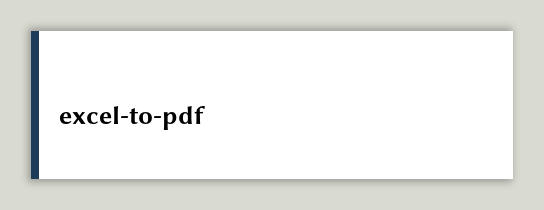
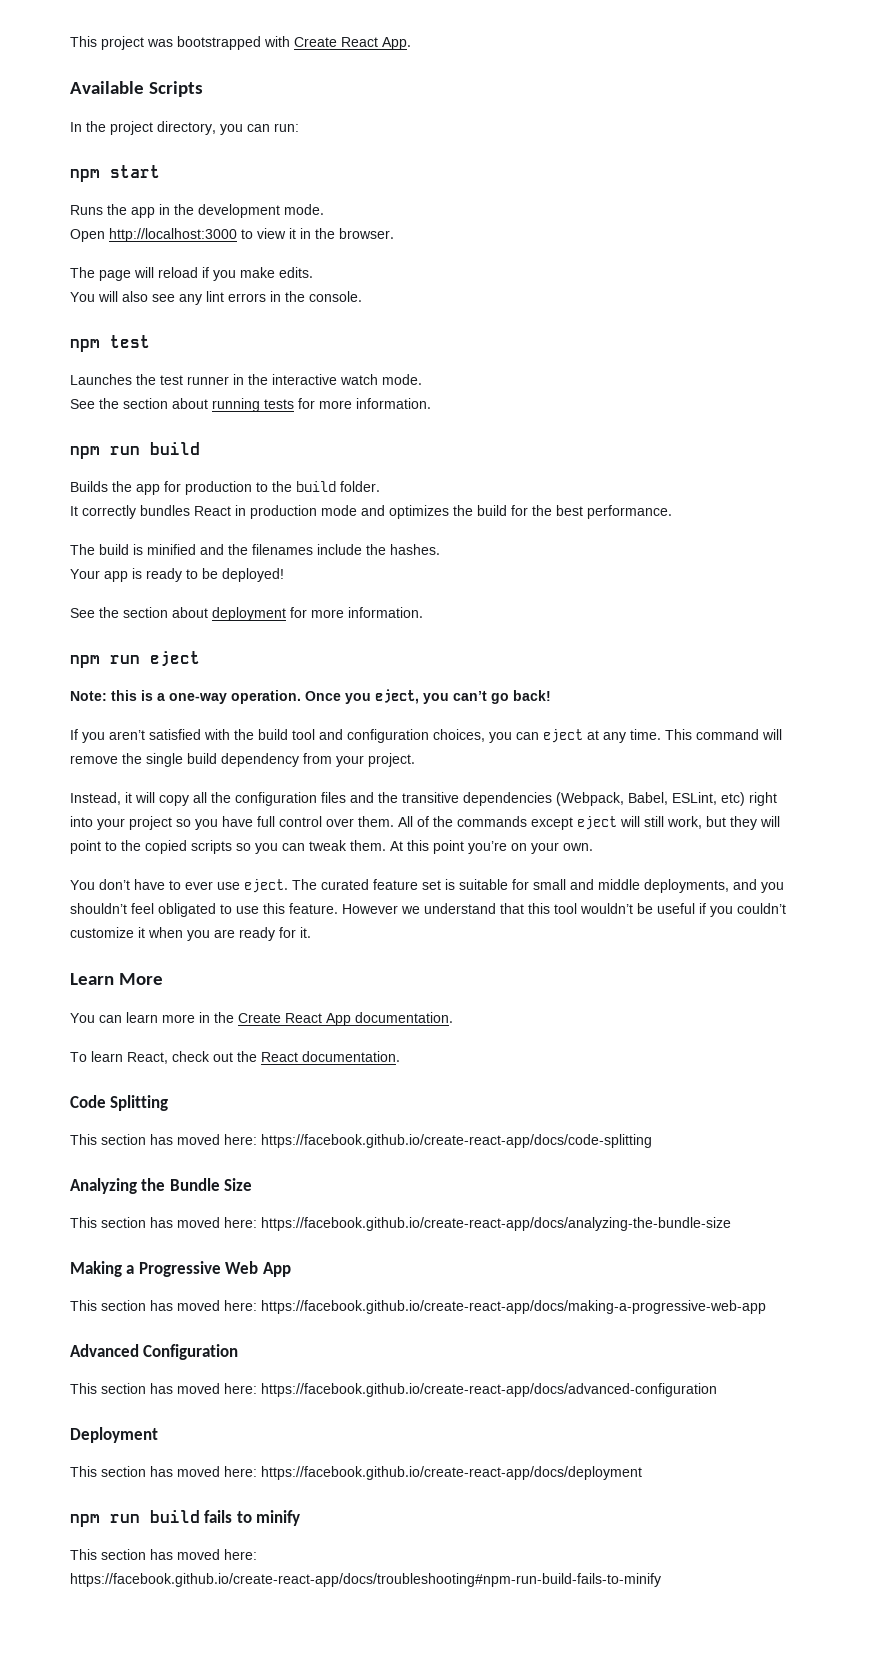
[59,106,206,130] excel-to-pdf -> [70,36,411,50] [70,81,203,97] [70,121,299,135] [70,165,160,182] [70,204,324,218] [70,228,394,242] [70,267,313,281] [70,291,362,305] [70,335,150,352] [70,374,422,385] [70,398,431,412] [70,442,200,459] [70,481,380,495] [70,505,672,519] [70,544,440,555] [70,568,284,582] [70,607,423,621] [70,651,200,668] [70,689,551,704] [70,729,782,743] [70,753,415,767] [70,792,777,806] [70,816,780,830] [70,840,593,854] [70,879,784,893] [70,903,786,917] [70,927,311,941] [70,973,163,985] [70,1012,453,1026] [70,1051,400,1064] [70,1095,169,1111] [70,1134,652,1148] [70,1178,253,1194] [70,1217,731,1231] [70,1261,291,1277] [70,1300,766,1314] [70,1344,239,1360] [70,1383,717,1397] [70,1427,158,1443] [70,1466,642,1480] [70,1510,301,1527] [70,1549,257,1560] [70,1573,661,1587] This project was bootstrapped with Create React App. // Available Scripts // In the project directory, you can run: // npm start // Runs the app in the development mode. // Open http://localhost:3000 to view it in the browser. // The page will reload if you make edits. // You will also see any lint errors in the console. // npm test // Launches the test runner in the interactive watch mode. // See the section about running tests for more information. // npm run build // Builds the app for production to the build folder. // It correctly bundles React in production mode and optimizes the build for the best performance. // The build is minified and the filenames include the hashes. // Your app is ready to be deployed! // See the section about deployment for more information. // npm run eject // Note: this is a one-way operation. Once you eject, you can’t go back! // If you aren’t satisfied with the build tool and configuration choices, you can eject at any time. This command will remove the single build dependency from your project. // Instead, it will copy all the configuration files and the transitive dependencies (Webpack, Babel, ESLint, etc) right into your project so you have full control over them. All of the commands except eject will still work, but they will point to the copied scripts so you can tweak them. At this point you’re on your own. // You don’t have to ever use eject. The curated feature set is suitable for small and middle deployments, and you shouldn’t feel obligated to use this feature. However we understand that this tool wouldn’t be useful if you couldn’t customize it when you are ready for it. // Learn More // You can learn more in the Create React App documentation. // To learn React, check out the React documentation. // Code Splitting // This section has moved here: https://facebook.github.io/create-react-app/docs/code-splitting // Analyzing the Bundle Size // This section has moved here: https://facebook.github.io/create-react-app/docs/analyzing-the-bundle-size // Making a Progressive Web App // This section has moved here: https://facebook.github.io/create-react-app/docs/making-a-progressive-web-app // Advanced Configuration // This section has moved here: https://facebook.github.io/create-react-app/docs/advanced-configuration // Deployment // This section has moved here: https://facebook.github.io/create-react-app/docs/deployment // npm run build fails to minify // This section has moved here: https://facebook.github.io/create-react-app/docs/troubleshooting#npm-run-build-fails-to-minify

